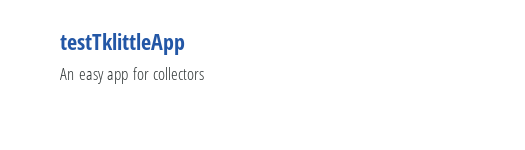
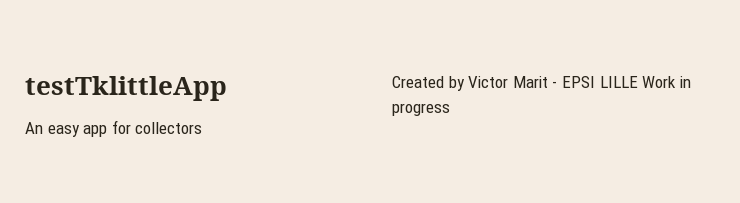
(205, 73) none -> [392,76,691,91] [392,103,450,116] // Created by Victor Marit - EPSI LILLE Work in progress

